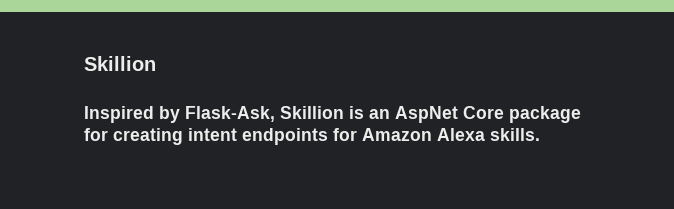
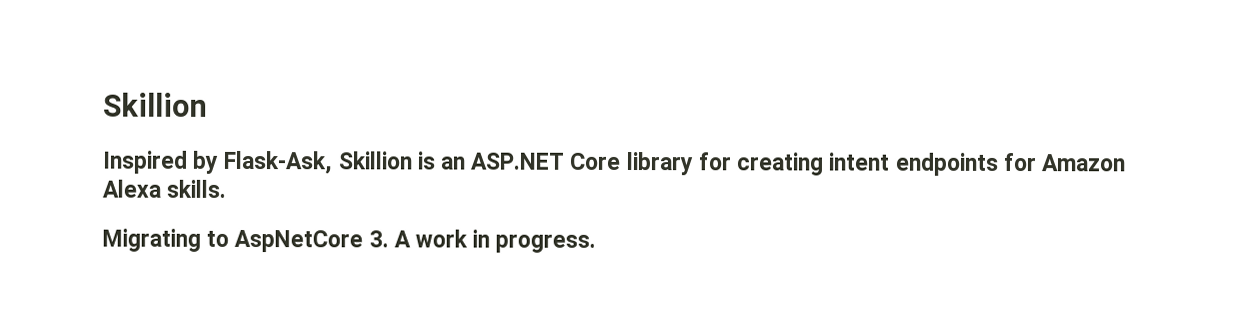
[395,106,581,123] AspNet Core package -> [470,151,694,176] ASP.NET Core library
(540, 134) none -> [102,228,597,253] // Migrating to AspNetCore 3. A work in progress.

